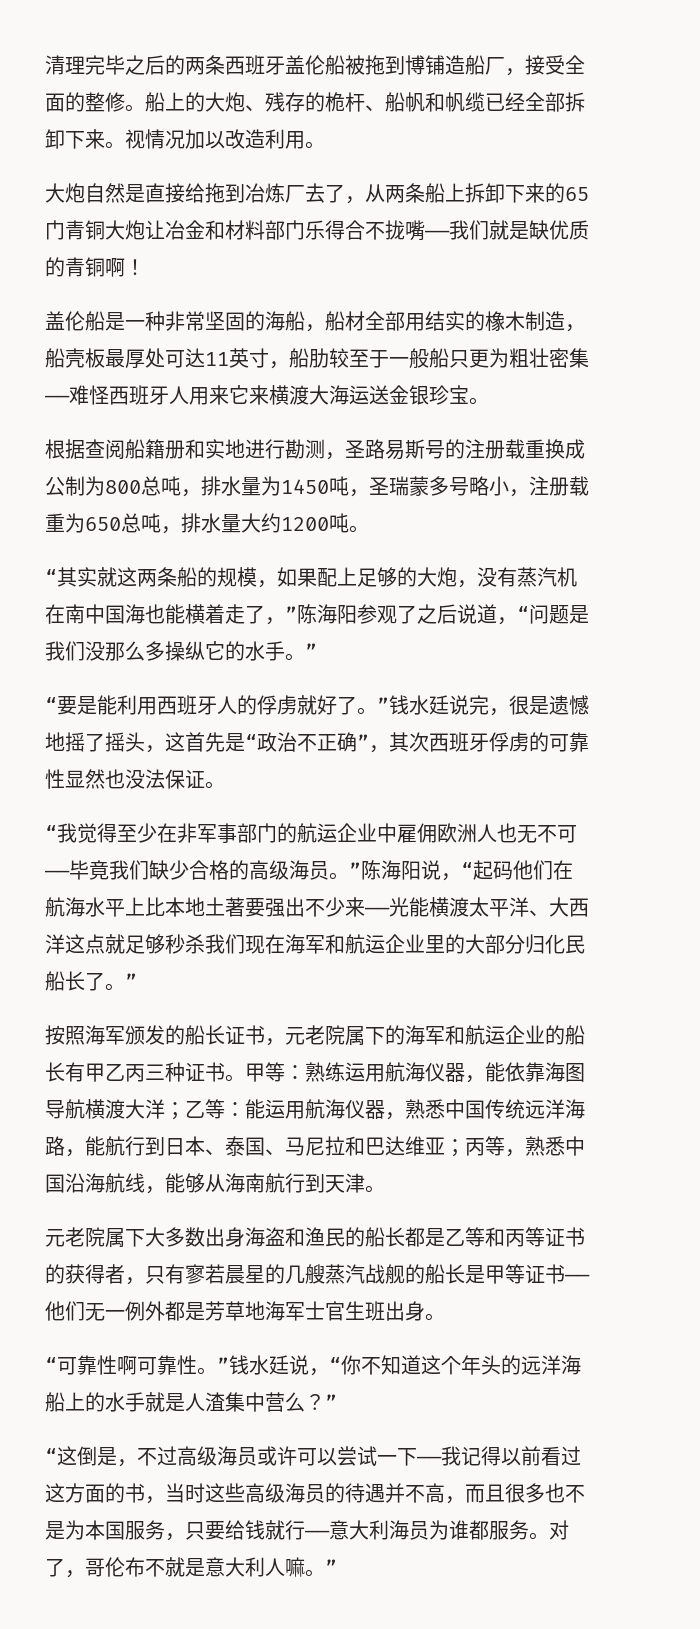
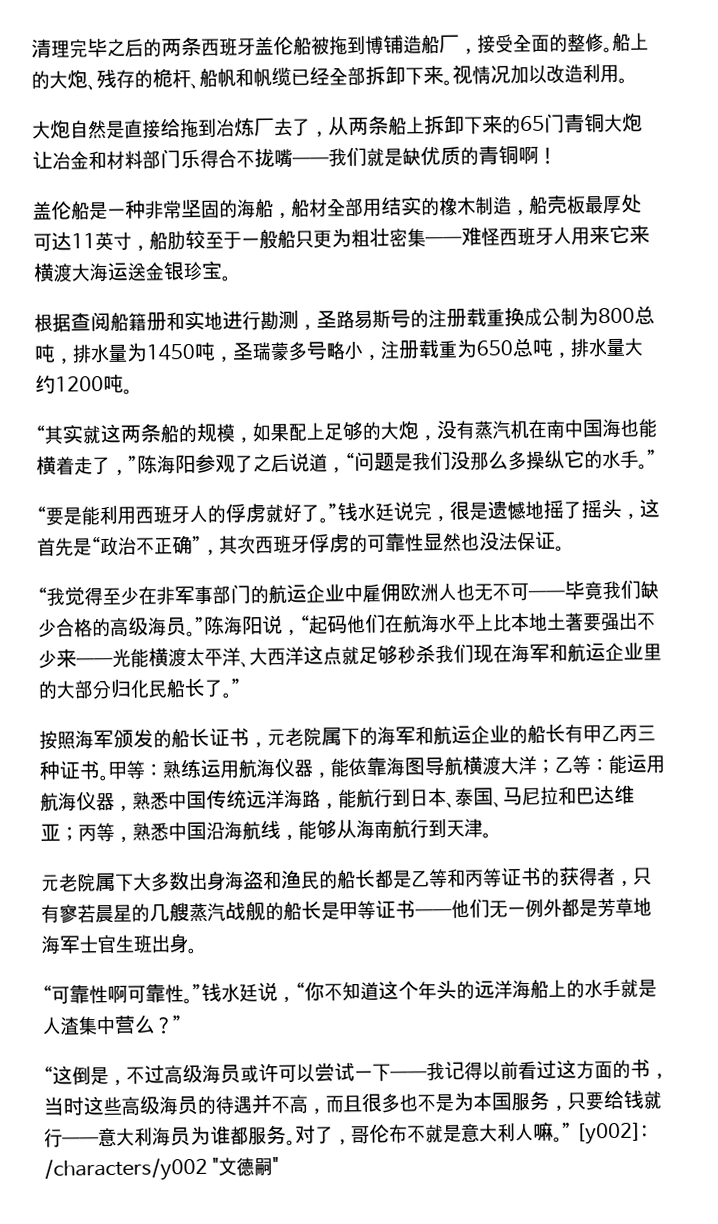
(337, 1567) none -> [576,1122,649,1145] [44,1156,280,1182] [y002]: /characters/y002 "文德嗣"

